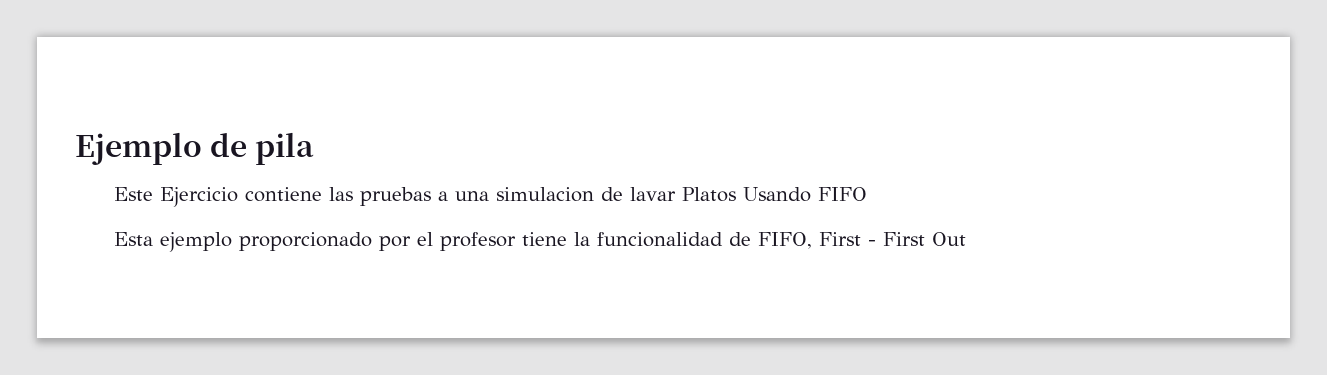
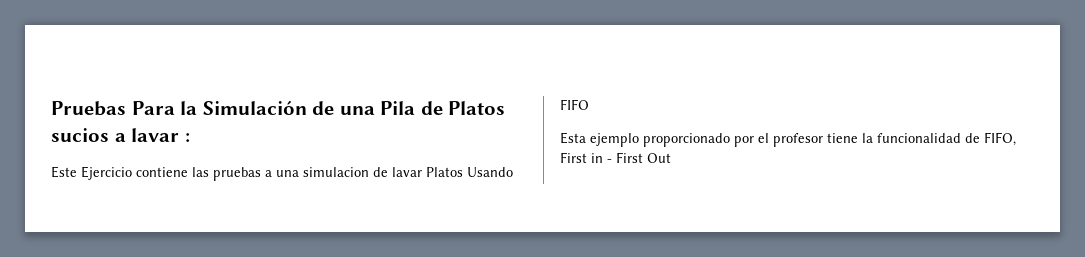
[75,132,315,165] Ejemplo de pila -> [51,101,506,116] [51,128,190,142] Pruebas Para la Simulación de una Pila de Platos sucios a lavar :
(862, 239) none -> [591,153,603,163] in

